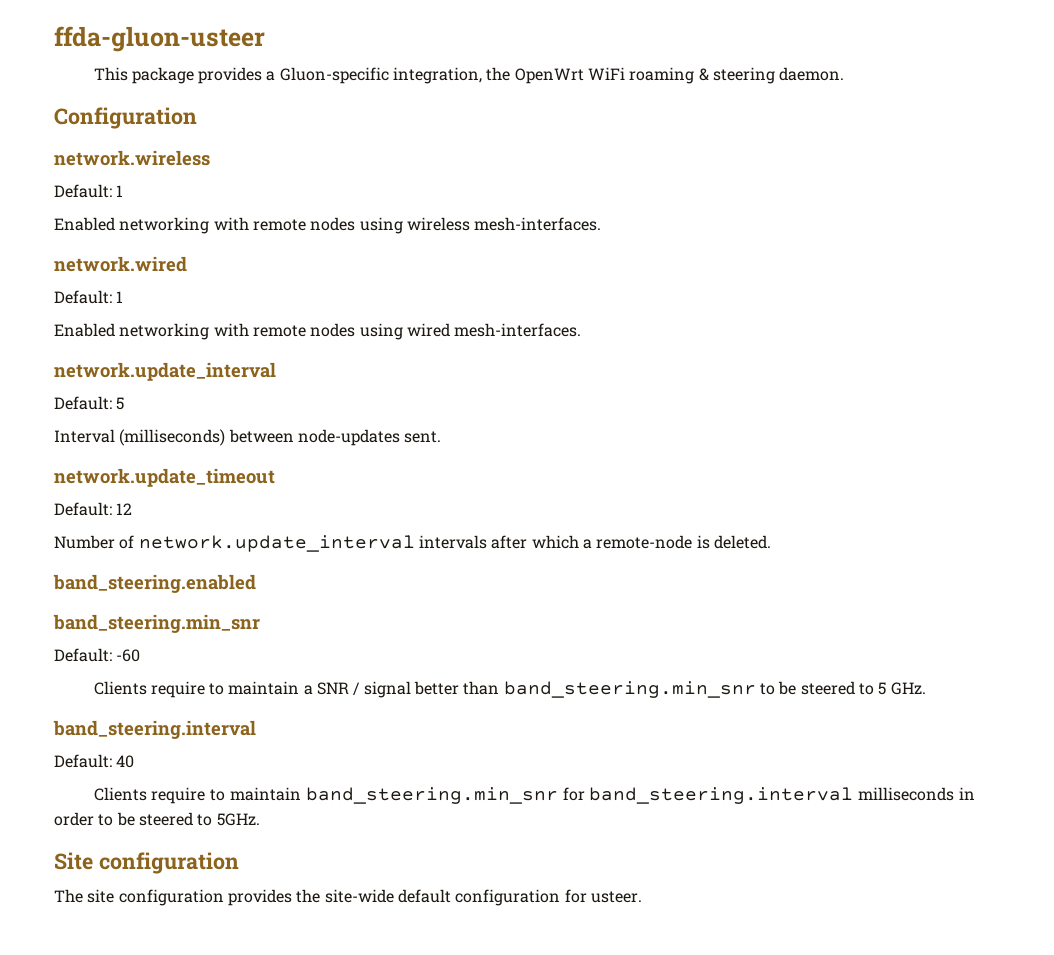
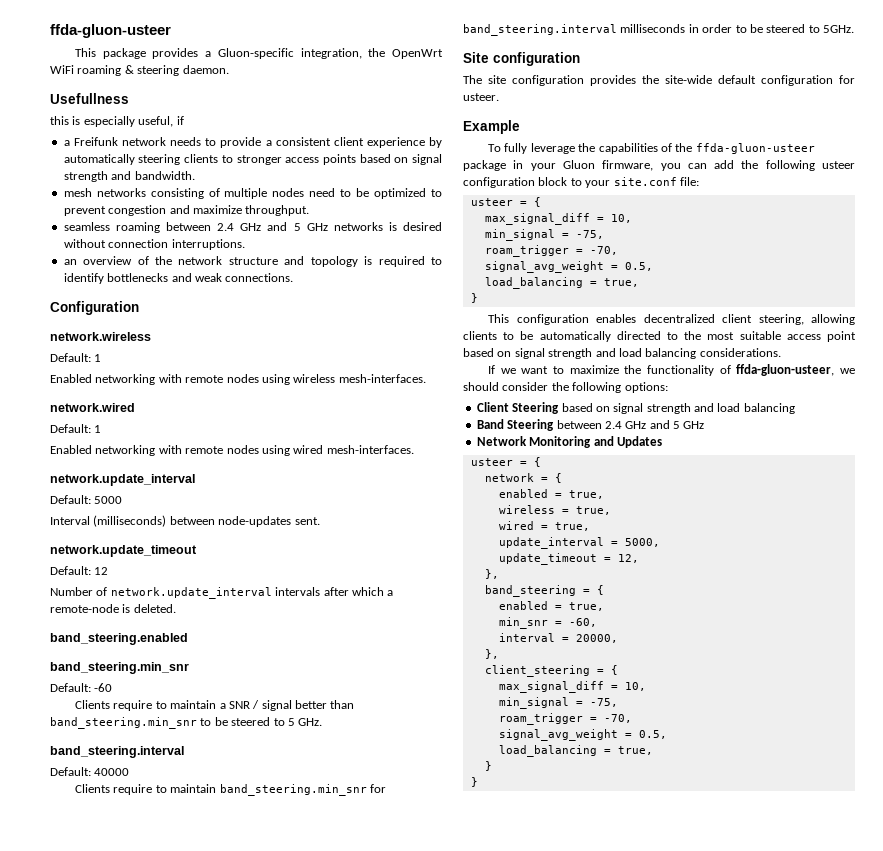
(845, 74) none -> [50,93,129,104] [50,116,184,127] [63,137,442,148] [63,154,443,165] [63,171,195,182] [63,188,443,199] [63,205,310,216] [63,222,442,233] [63,239,245,250] [63,256,443,267] [63,273,294,284] // Usefullness // this is especially useful, if // a Freifunk network needs to provide a consistent client experience by automatically steering clients to stronger access points based on signal strength and bandwidth. // mesh networks consisting of multiple nodes need to be optimized to prevent congestion and maximize throughput. // seamless roaming between 2.4 GHz and 5 GHz networks is desired without connection interruptions. // an overview of the network structure and topology is required to identify bottlenecks and weak connections.
[116,397,125,410] 5 -> [94,496,123,504] 5000
[116,755,135,768] 40 -> [94,768,130,776] 40000
(642, 897) none -> [463,120,520,134] [487,143,815,154] [463,160,855,171] [463,177,699,188] [470,197,541,207] [484,213,632,225] [484,229,604,241] [484,245,618,257] [484,261,653,273] [484,277,639,289] [470,293,478,303] [487,314,855,325] [463,331,856,342] [463,348,781,359] [487,364,855,376] [463,382,668,393] [476,402,795,414] [476,419,705,431] [476,436,662,448] [470,457,541,467] [484,473,562,483] [498,489,604,499] [498,505,611,515] [498,521,590,531] [498,537,660,549] [498,553,639,565] [484,569,499,579] [484,585,604,597] [498,601,604,611] [498,617,597,629] [498,633,618,643] [484,649,499,659] [484,665,618,677] [498,681,646,693] [498,697,618,709] [498,713,632,725] [498,729,667,741] [498,745,653,757] [484,761,492,771] [470,777,478,787] // Example // To fully leverage the capabilities of the ffda-gluon-usteer package in your Gluon firmware, you can add the following usteer configuration block to your site.conf file: // usteer = { // max_signal_diff = 10, // min_signal = -75, // roam_trigger = -70, // signal_avg_weight = 0.5, // load_balancing = true, // } // This configuration enables decentralized client steering, allowing clients to be automatically directed to the most suitable access point based on signal strength and load balancing considerations. // If we want to maximize the functionality of ffda-gluon-usteer, we should consider the following options: // Client Steering based on signal strength and load balancing // Band Steering between 2.4 GHz and 5 GHz // Network Monitoring and Updates // usteer = { // network = { // enabled = true, // wireless = true, // wired = true, // update_interval = 5000, // update_timeout = 12, // }, // band_steering = { // enabled = true, // min_snr = -60, // interval = 20000, // }, // client_steering = { // max_signal_diff = 10, // min_signal = -75, // roam_trigger = -70, // signal_avg_weight = 0.5, // load_balancing = true, // } // }

